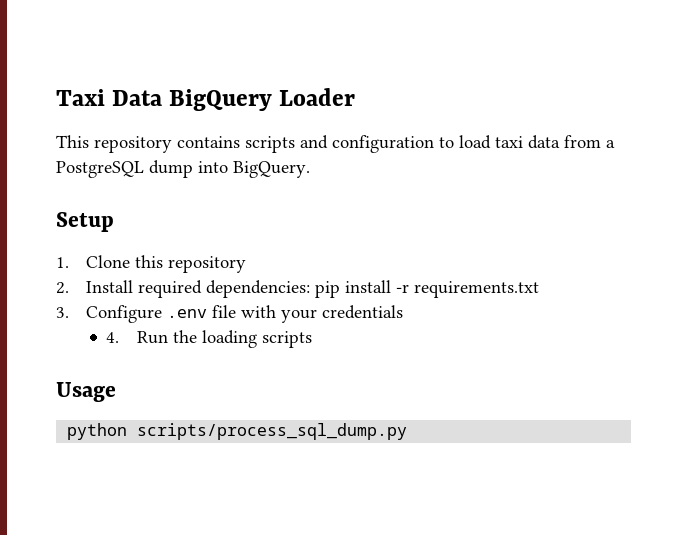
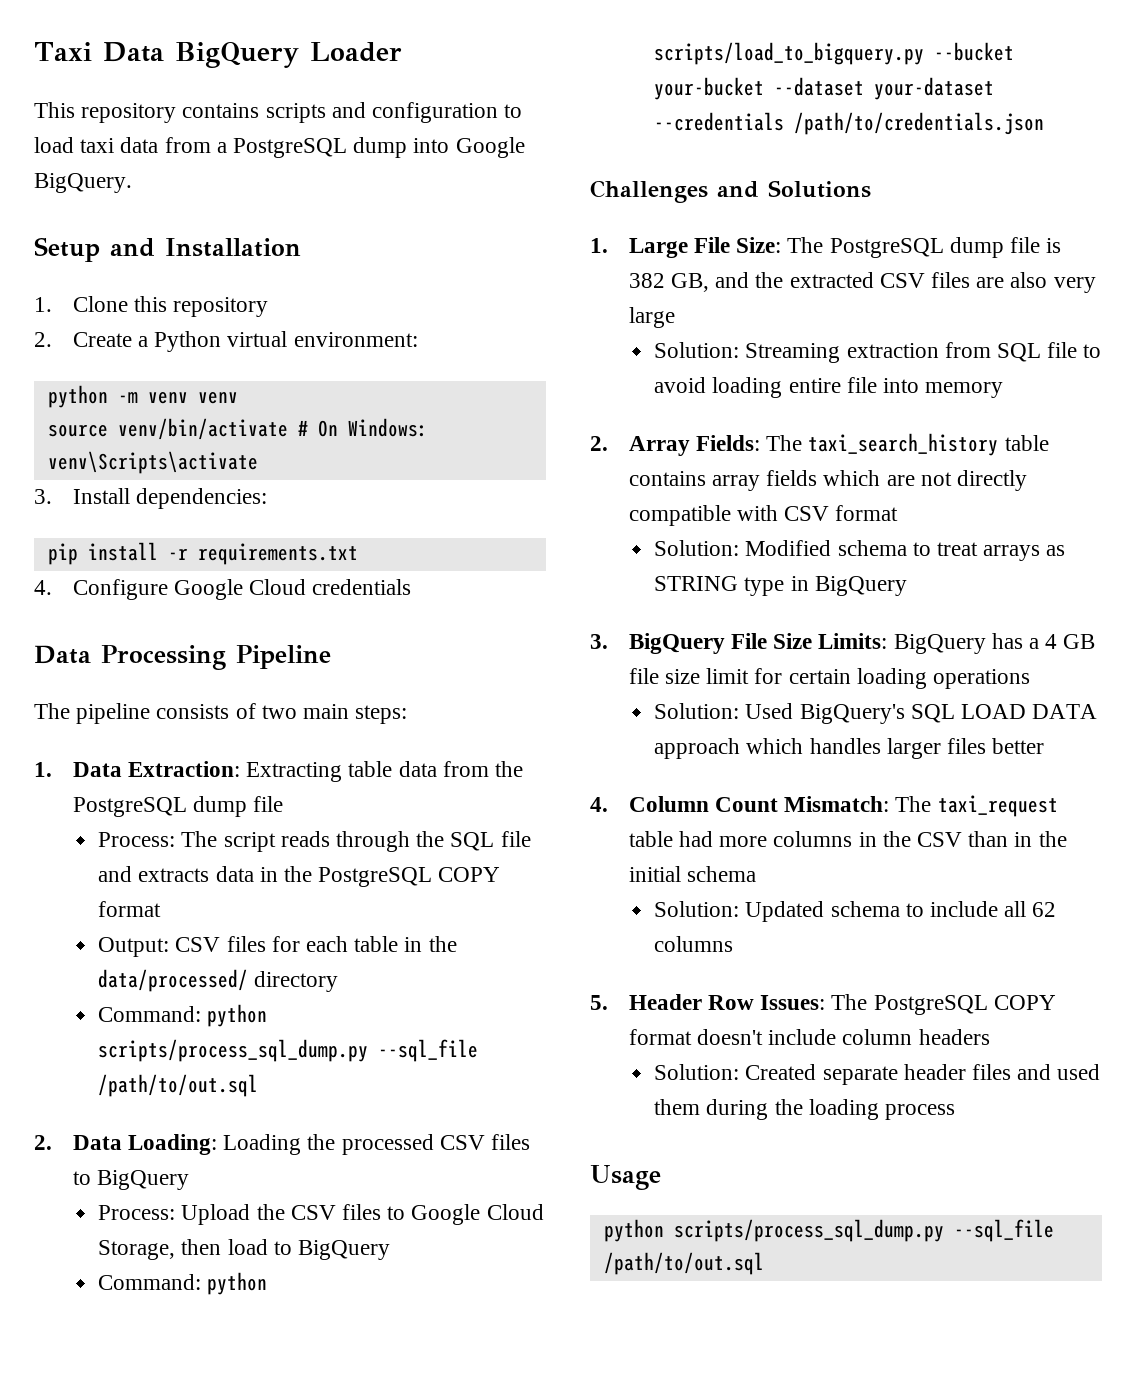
(228, 167) none -> [455,137,525,158] Google
(114, 222) none -> [110,238,301,257] and Installation
[86,280,203,298] Install required -> [72,331,418,352] [47,385,238,408] [47,418,428,440] [47,451,258,474] [34,488,130,504] Create a Python virtual environment: // python -m venv venv // source venv/bin/activate # On Windows: venv\Scripts\activate // 3. Install
(311, 289) none -> (267, 498) //
[56,305,404,323] [106,331,168,344] 3. Configure .env file with your credentials // 4. Run -> [34,579,412,600] [34,645,331,670] [34,703,408,724] [34,761,524,782] [72,796,284,817] [98,831,531,852] [98,866,501,887] [98,901,162,917] [98,936,457,957] [98,969,339,992] [98,1004,268,1027] [98,1039,479,1062] [98,1074,259,1097] [34,1134,531,1155] [72,1170,189,1190] [98,1204,544,1225] [98,1239,390,1260] [98,1272,268,1295] [654,42,1015,65] [654,77,995,100] [654,112,1045,135] [590,180,871,203] [590,237,1062,258] [628,272,1096,293] [628,307,675,328] [654,342,1102,363] [654,377,1004,398] [590,433,1049,456] [628,470,1028,491] [628,505,899,526] [654,540,1066,561] [654,576,907,596] [590,633,1096,654] [628,668,1031,689] [654,703,1098,724] [654,738,1045,759] [590,795,1058,817] [628,831,1067,847] [628,866,756,882] [654,901,1057,922] [654,936,734,952] [590,994,1056,1015] [628,1029,990,1045] [654,1064,1101,1085] [654,1099,769,1120] 4. Configure Google Cloud credentials // Data Processing Pipeline // The pipeline consists of two main steps: // 1. Data Extraction: Extracting table data from the PostgreSQL dump file // Process: The script reads through the SQL file and extracts data in the PostgreSQL COPY format // Output: CSV files for each table in the data/processed/ directory // Command: python scripts/process_sql_dump.py --sql_file /path/to/out.sql // 2. Data Loading: Loading the processed CSV files to BigQuery // Process: Upload the CSV files to Google Cloud Storage, then load to BigQuery // Command: python scripts/load_to_bigquery.py --bucket your-bucket --dataset your-dataset --credentials /path/to/credentials.json // Challenges and Solutions // 1. Large File Size: The PostgreSQL dump file is 382 GB, and the extracted CSV files are also very large // Solution: Streaming extraction from SQL file to avoid loading entire file into memory // 2. Array Fields: The taxi_search_history table contains array fields which are not directly compatible with CSV format // Solution: Modified schema to treat arrays as STRING type in BigQuery // 3. BigQuery File Size Limits: BigQuery has a 4 GB file size limit for certain loading operations // Solution: Used BigQuery's SQL LOAD DATA approach which handles larger files better // 4. Column Count Mismatch: The taxi_request table had more columns in the CSV than in the initial schema // Solution: Updated schema to include all 62 columns // 5. Header Row Issues: The PostgreSQL COPY format doesn't include column headers // Solution: Created separate header files and used them during
[261,331,312,348] scripts -> [884,1104,955,1120] process
(408, 431) none -> [953,1219,1054,1242] [603,1252,764,1275] --sql_file /path/to/out.sql

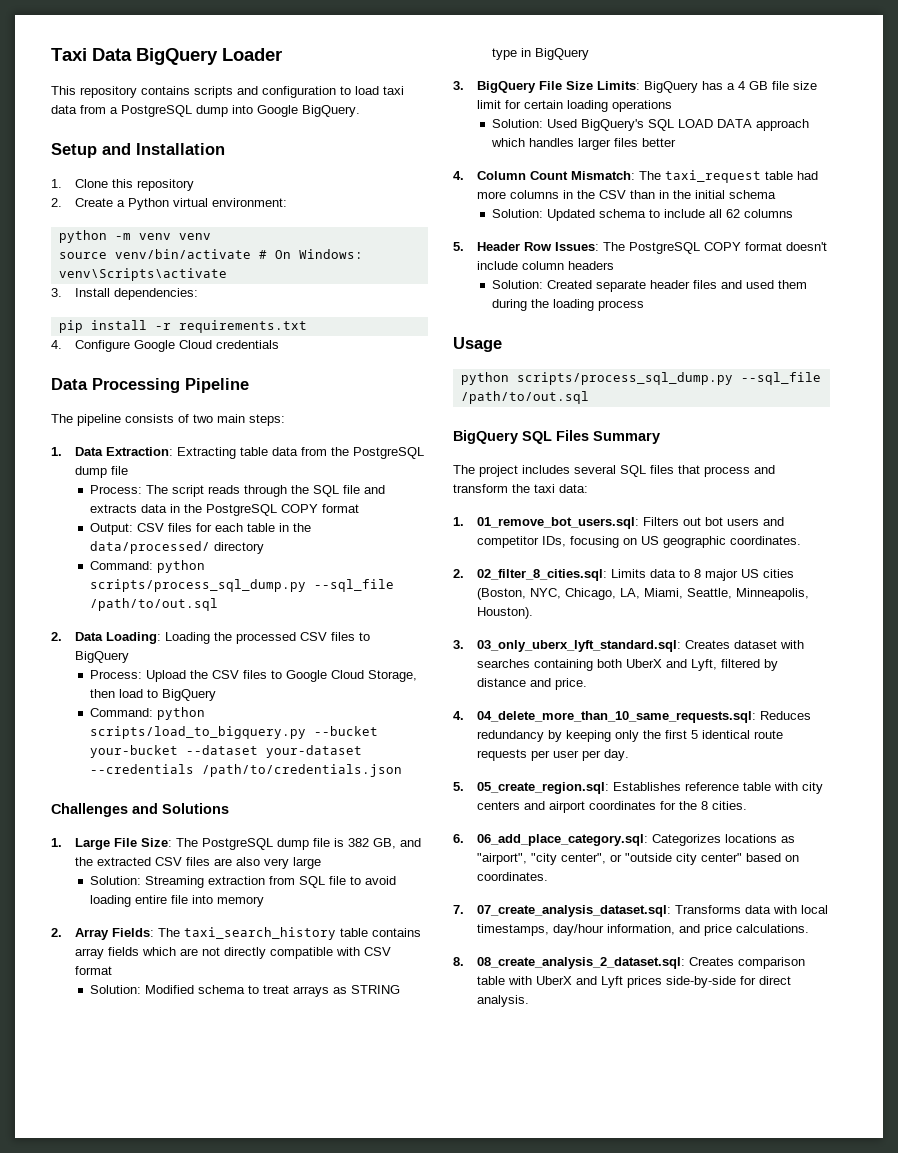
(764, 1263) none -> [453,430,660,444] [453,465,775,477] [453,484,588,493] [453,517,785,529] [477,536,802,548] [453,569,795,581] [477,588,810,600] [477,607,534,619] [453,640,805,652] [477,659,779,671] [477,678,588,690] [453,711,812,723] [477,730,784,742] [477,749,630,761] [453,782,824,794] [477,801,748,813] [453,834,796,846] [477,853,800,865] [477,872,549,881] [453,905,829,917] [477,924,810,936] [453,957,806,969] [477,976,792,988] [477,995,530,1007] // BigQuery SQL Files Summary // The project includes several SQL files that process and transform the taxi data: // 1. 01_remove_bot_users.sql: Filters out bot users and competitor IDs, focusing on US geographic coordinates. // 2. 02_filter_8_cities.sql: Limits data to 8 major US cities (Boston, NYC, Chicago, LA, Miami, Seattle, Minneapolis, Houston). // 3. 03_only_uberx_lyft_standard.sql: Creates dataset with searches containing both UberX and Lyft, filtered by distance and price. // 4. 04_delete_more_than_10_same_requests.sql: Reduces redundancy by keeping only the first 5 identical route requests per user per day. // 5. 05_create_region.sql: Establishes reference table with city centers and airport coordinates for the 8 cities. // 6. 06_add_place_category.sql: Categorizes locations as "airport", "city center", or "outside city center" based on coordinates. // 7. 07_create_analysis_dataset.sql: Transforms data with local timestamps, day/hour information, and price calculations. // 8. 08_create_analysis_2_dataset.sql: Creates comparison table with UberX and Lyft prices side-by-side for direct analysis.

